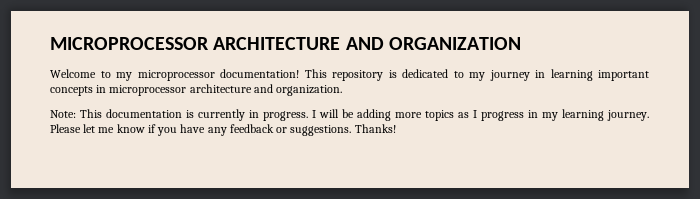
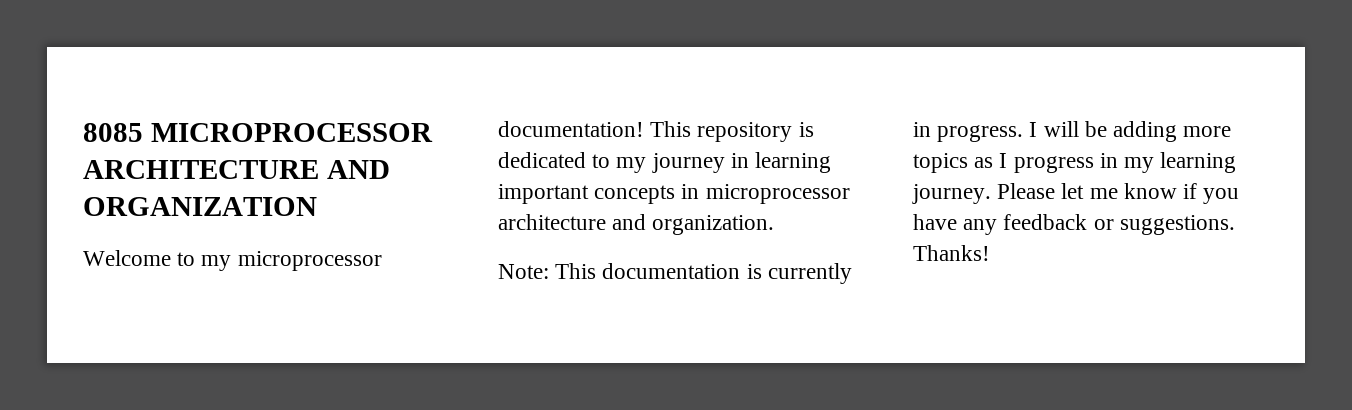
(50, 43) none -> [83,123,143,142] 8085

